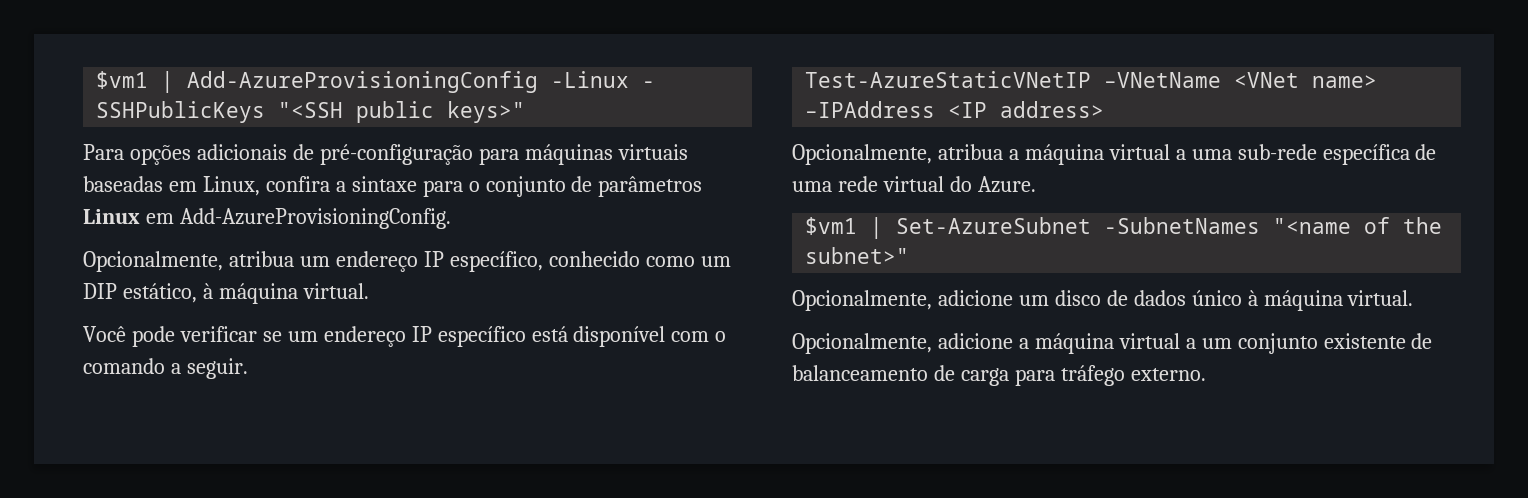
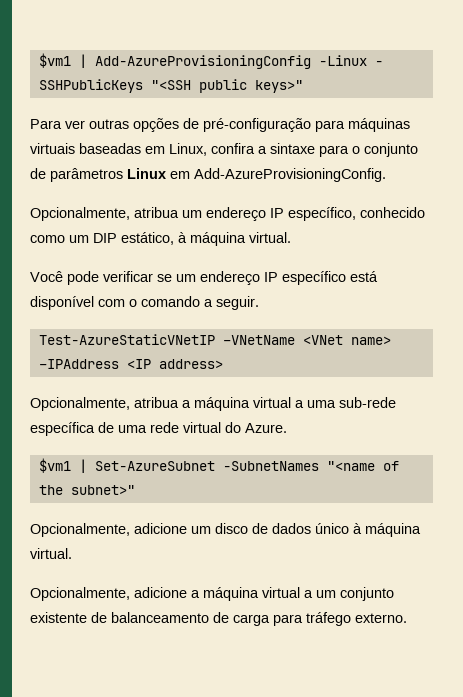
[129,144,287,165] opções adicionais -> [65,118,179,132] ver outras opções

